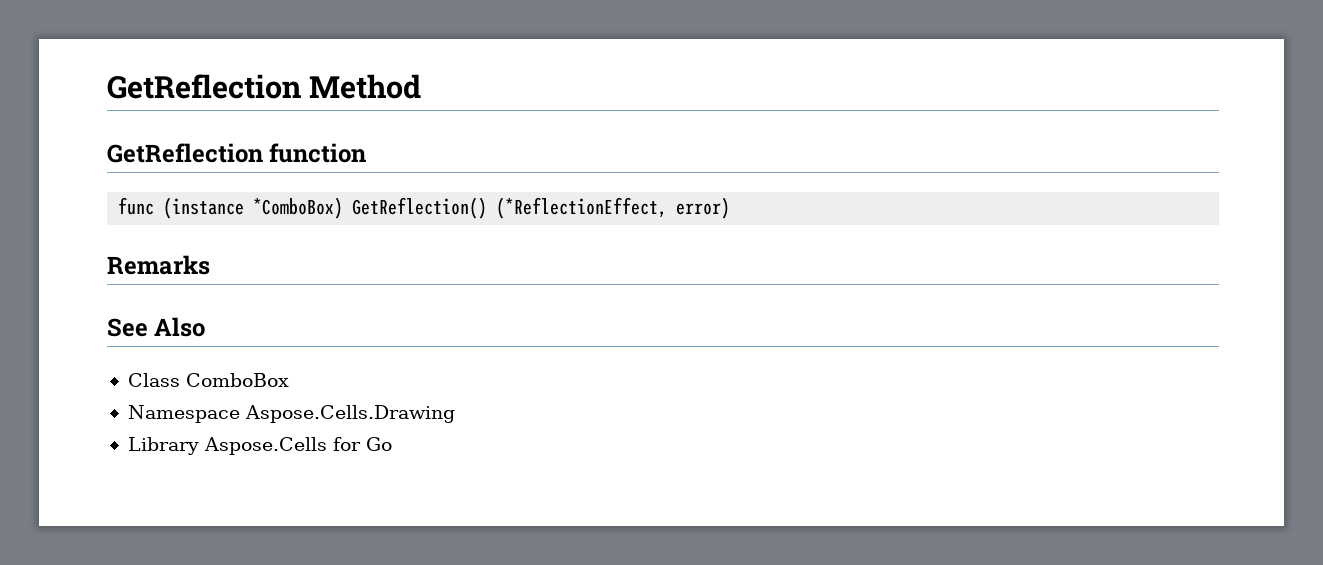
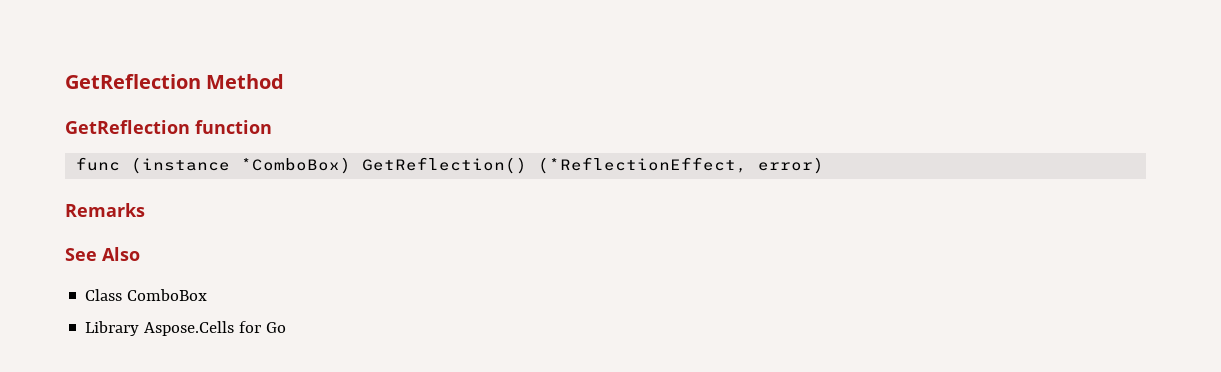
[127,405,455,423] // Namespace Aspose.Cells.Drawing -> (208, 295) none

